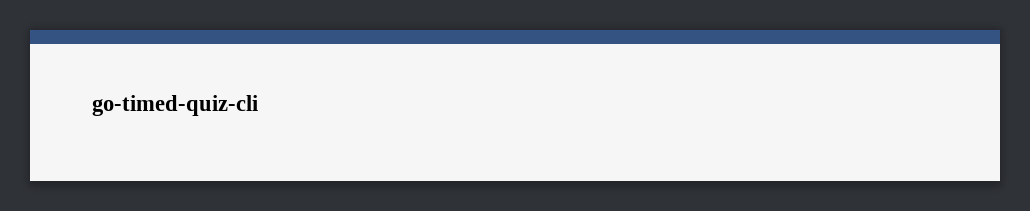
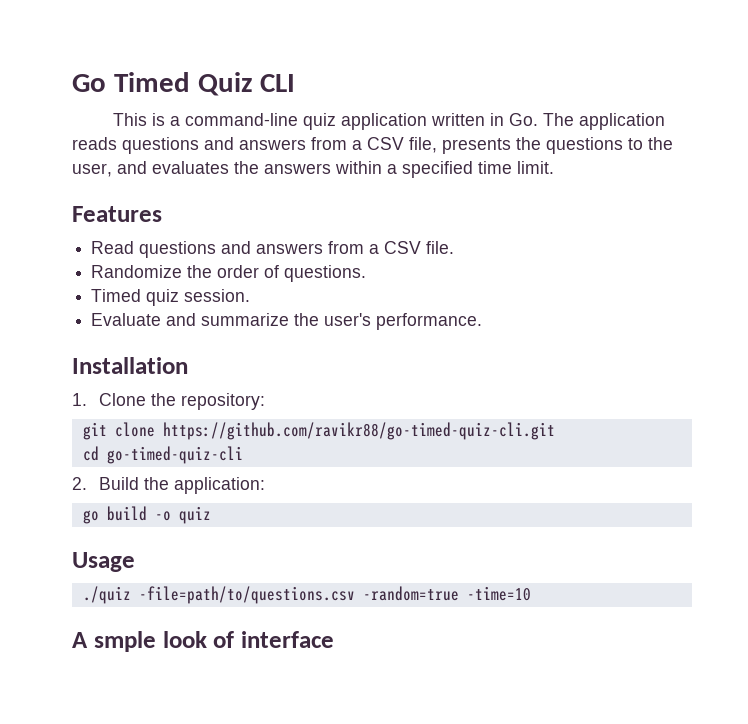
[92,95,258,116] go-timed-quiz-cli -> [72,72,296,96] [112,113,665,130] [72,137,673,154] [72,161,554,178] [72,206,162,222] [91,241,455,258] [91,265,367,282] [91,289,251,306] [91,313,483,330] [72,357,188,374] [72,393,266,410] [82,422,555,440] [82,446,243,464] [72,477,266,494] [82,506,211,524] [72,552,135,572] [82,586,531,604] [72,631,334,652] Go Timed Quiz CLI // This is a command-line quiz application written in Go. The application reads questions and answers from a CSV file, presents the questions to the user, and evaluates the answers within a specified time limit. // Features // Read questions and answers from a CSV file. // Randomize the order of questions. // Timed quiz session. // Evaluate and summarize the user's performance. // Installation // 1. Clone the repository: // git clone https://github.com/ravikr88/go-timed-quiz-cli.git // cd go-timed-quiz-cli // 2. Build the application: // go build -o quiz // Usage // ./quiz -file=path/to/questions.csv -random=true -time=10 // A smple look of interface

